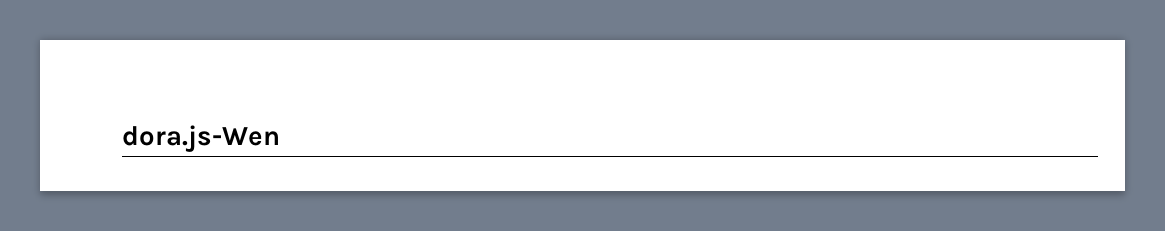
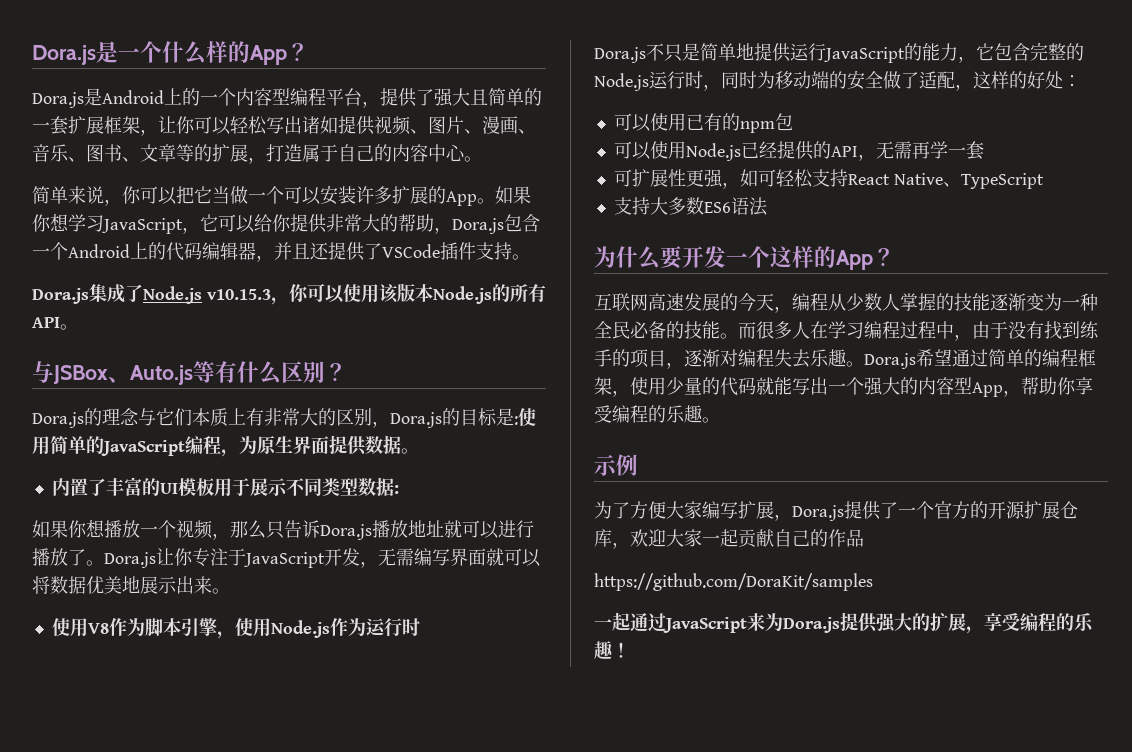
[122,125,280,152] dora.js-Wen -> [32,41,309,65] [32,88,542,108] [32,116,536,136] [32,144,482,164] [32,185,531,206] [32,213,540,234] [32,242,530,262] [32,283,546,305] [32,317,78,330] [32,361,347,385] [32,408,536,428] [32,435,419,457] [51,477,399,497] [32,519,534,540] [32,548,541,568] [32,576,230,594] [51,618,420,639] [594,42,1084,63] [594,70,1081,91] [613,113,793,133] [613,141,984,161] [613,169,1044,189] [613,197,768,216] [594,246,895,270] [594,293,1098,313] [594,321,1099,341] [594,349,1096,369] [594,377,1093,397] [594,405,720,423] [594,454,638,476] [594,501,1078,521] [594,529,864,549] [594,573,873,591] [594,612,1094,634] [594,641,630,660] Dora.js是一个什么样的App？ // Dora.js是Android上的一个内容型编程平台，提供了强大且简单的一套扩展框架，让你可以轻松写出诸如提供视频、图片、漫画、音乐、图书、文章等的扩展，打造属于自己的内容中心。 // 简单来说，你可以把它当做一个可以安装许多扩展的App。如果你想学习JavaScript，它可以给你提供非常大的帮助，Dora.js包含一个Android上的代码编辑器，并且还提供了VSCode插件支持。 // Dora.js集成了Node.js v10.15.3，你可以使用该版本Node.js的所有API。 // 与JSBox、Auto.js等有什么区别？ // Dora.js的理念与它们本质上有非常大的区别，Dora.js的目标是:使用简单的JavaScript编程，为原生界面提供数据。 // 内置了丰富的UI模板用于展示不同类型数据: // 如果你想播放一个视频，那么只告诉Dora.js播放地址就可以进行播放了。Dora.js让你专注于JavaScript开发，无需编写界面就可以将数据优美地展示出来。 // 使用V8作为脚本引擎，使用Node.js作为运行时 // Dora.js不只是简单地提供运行JavaScript的能力，它包含完整的Node.js运行时，同时为移动端的安全做了适配，这样的好处： // 可以使用已有的npm包 // 可以使用Node.js已经提供的API，无需再学一套 // 可扩展性更强，如可轻松支持React Native、TypeScript // 支持大多数ES6语法 // 为什么要开发一个这样的App？ // 互联网高速发展的今天，编程从少数人掌握的技能逐渐变为一种全民必备的技能。而很多人在学习编程过程中，由于没有找到练手的项目，逐渐对编程失去乐趣。Dora.js希望通过简单的编程框架，使用少量的代码就能写出一个强大的内容型App，帮助你享受编程的乐趣。 // 示例 // 为了方便大家编写扩展，Dora.js提供了一个官方的开源扩展仓库，欢迎大家一起贡献自己的作品 // https://github.com/DoraKit/samples // 一起通过JavaScript来为Dora.js提供强大的扩展，享受编程的乐趣！

